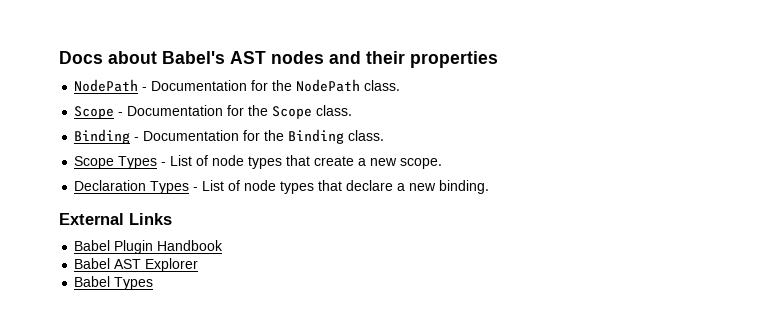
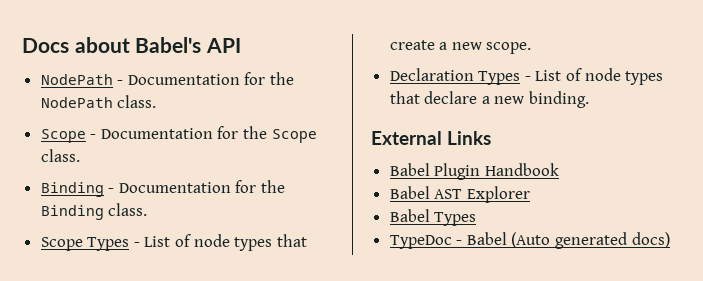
[230,51,498,68] AST nodes and their properties -> [205,38,241,53] API
(154, 283) none -> [389,232,670,249] // TypeDoc - Babel (Auto generated docs)

